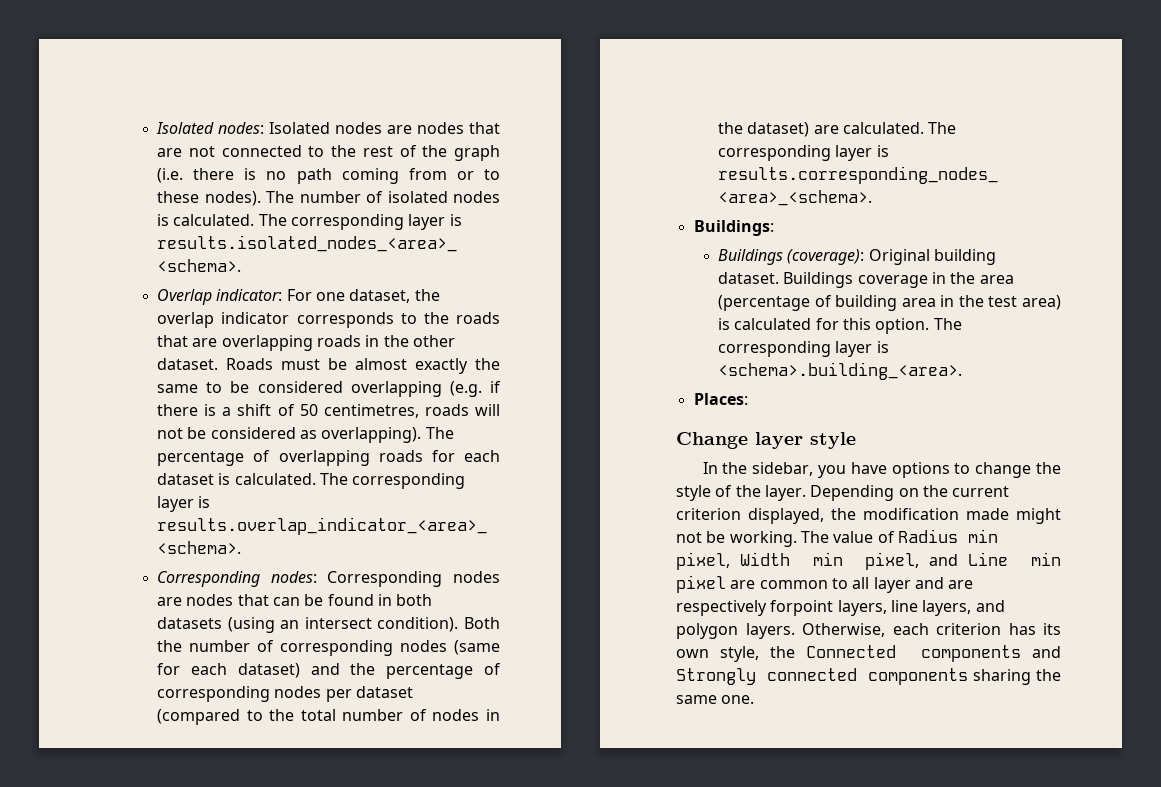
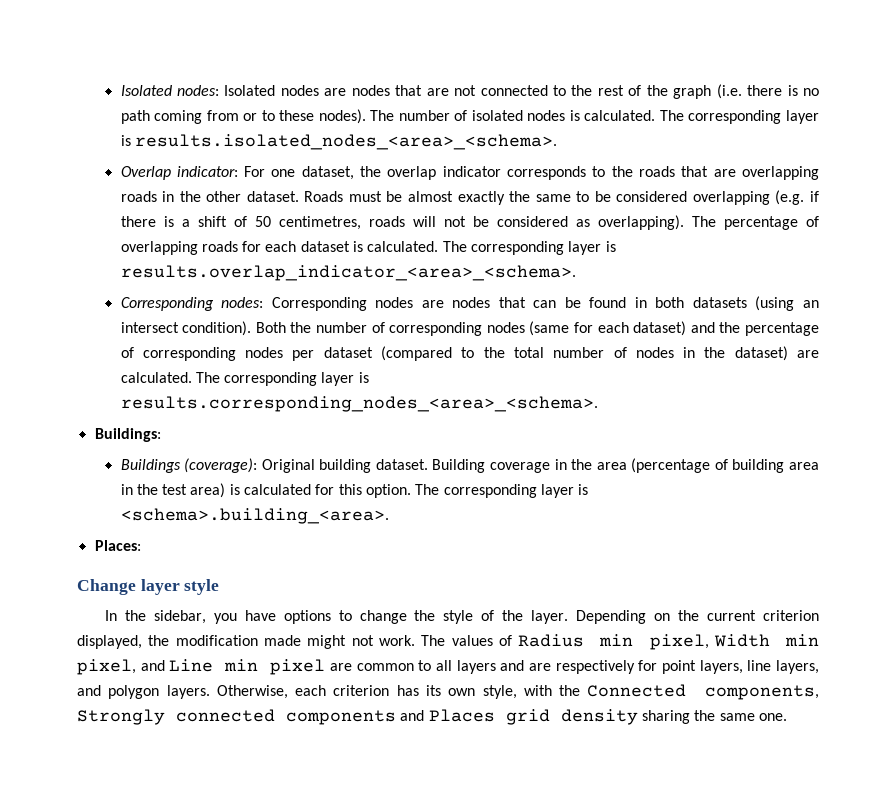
[783,272,854,288] Buildings -> [432,459,486,473] Building
[706,531,874,547] be working. The value -> [378,635,493,646] work. The values
[873,577,911,593] layer -> [456,660,496,674] layers
[770,600,834,616] forpoint -> [638,660,696,674] for point
(759, 654) none -> [523,685,552,696] with
[921,645,1061,662] components and -> [704,685,819,700] components,
(969, 676) none -> [400,709,638,725] and Places grid density

